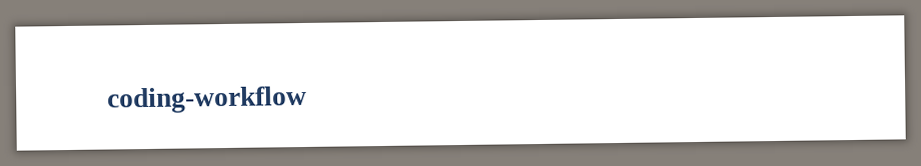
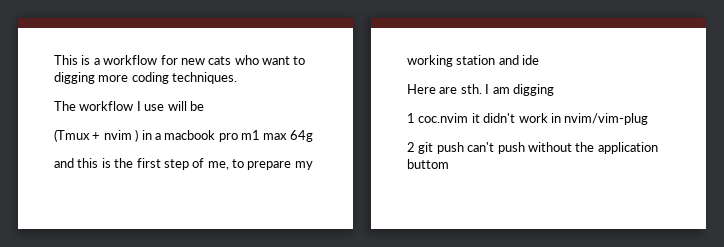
[107,85,307,114] coding-workflow -> [54,55,306,65] [54,72,238,84] [54,101,204,111] [54,129,313,142] [54,158,313,170] [407,55,540,67] [407,84,554,96] [407,113,649,125] [407,142,658,154] [407,159,449,169] This is a workflow for new cats who want to digging more coding techniques. // The workflow I use will be // (Tmux + nvim ) in a macbook pro m1 max 64g // and this is the first step of me, to prepare my working station and ide // Here are sth. I am digging // 1 coc.nvim it didn't work in nvim/vim-plug // 2 git push can't push without the application buttom

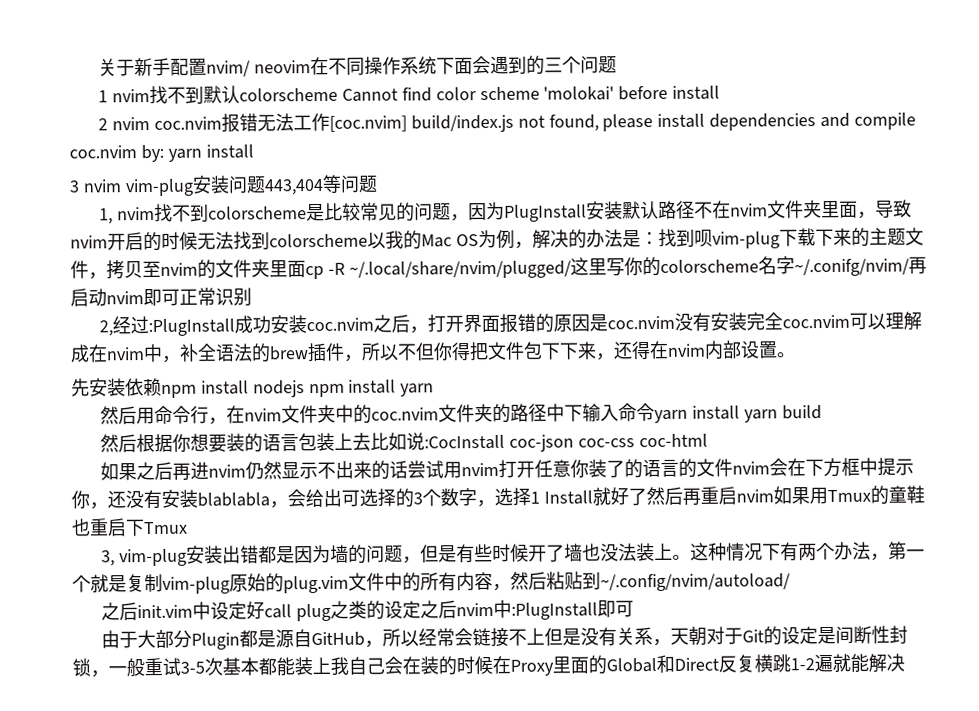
[54,55,306,65] [54,72,238,84] [54,101,204,111] [54,129,313,142] [54,158,313,170] [407,55,540,67] [407,84,554,96] [407,113,649,125] [407,142,658,154] [407,159,449,169] This is a workflow for new cats who want to digging more coding techniques. // The workflow I use will be // (Tmux + nvim ) in a macbook pro m1 max 64g // and this is the first step of me, to prepare my working station and ide // Here are sth. I am digging // 1 coc.nvim it didn't work in nvim/vim-plug // 2 git push can't push without the application buttom -> [98,55,618,77] [98,85,721,105] [98,112,916,133] [69,144,254,163] [69,174,378,197] [99,199,913,225] [70,227,924,252] [70,256,927,280] [70,287,252,307] [99,311,923,337] [70,340,796,363] [71,377,435,398] [100,403,822,425] [100,432,708,453] [100,457,915,481] [71,485,925,510] [71,518,188,537] [101,541,926,567] [72,571,791,594] [101,599,635,622] [101,625,909,650] [72,653,905,678] 关于新手配置nvim/ neovim在不同操作系统下面会遇到的三个问题 // 1 nvim找不到默认colorscheme Cannot find color scheme 'molokai' before install // 2 nvim coc.nvim报错无法工作[coc.nvim] build/index.js not found, please install dependencies and compile coc.nvim by: yarn install // 3 nvim vim-plug安装问题443,404等问题 // 1, nvim找不到colorscheme是比较常见的问题，因为PlugInstall安装默认路径不在nvim文件夹里面，导致nvim开启的时候无法找到colorscheme以我的Mac OS为例，解决的办法是：找到呗vim-plug下载下来的主题文件，拷贝至nvim的文件夹里面cp -R ~/.local/share/nvim/plugged/这里写你的colorscheme名字~/.conifg/nvim/再启动nvim即可正常识别 // 2,经过:PlugInstall成功安装coc.nvim之后，打开界面报错的原因是coc.nvim没有安装完全coc.nvim可以理解成在nvim中，补全语法的brew插件，所以不但你得把文件包下下来，还得在nvim内部设置。 // 先安装依赖npm install nodejs npm install yarn // 然后用命令行，在nvim文件夹中的coc.nvim文件夹的路径中下输入命令yarn install yarn build // 然后根据你想要装的语言包装上去比如说:CocInstall coc-json coc-css coc-html // 如果之后再进nvim仍然显示不出来的话尝试用nvim打开任意你装了的语言的文件nvim会在下方框中提示你，还没有安装blablabla，会给出可选择的3个数字，选择1 Install就好了然后再重启nvim如果用Tmux的童鞋也重启下Tmux // 3, vim-plug安装出错都是因为墙的问题，但是有些时候开了墙也没法装上。这种情况下有两个办法，第一个就是复制vim-plug原始的plug.vim文件中的所有内容，然后粘贴到~/.config/nvim/autoload/ // 之后init.vim中设定好call plug之类的设定之后nvim中:PlugInstall即可 // 由于大部分Plugin都是源自GitHub，所以经常会链接不上但是没有关系，天朝对于Git的设定是间断性封锁，一般重试3-5次基本都能装上我自己会在装的时候在Proxy里面的Global和Direct反复横跳1-2遍就能解决

